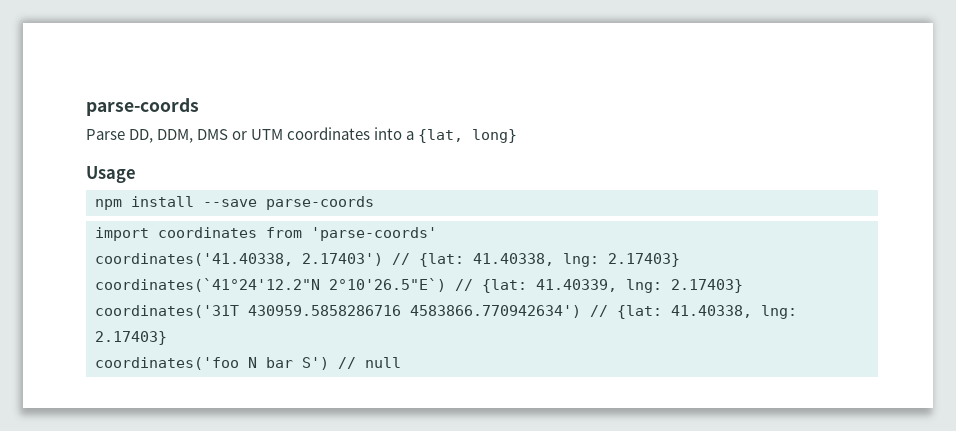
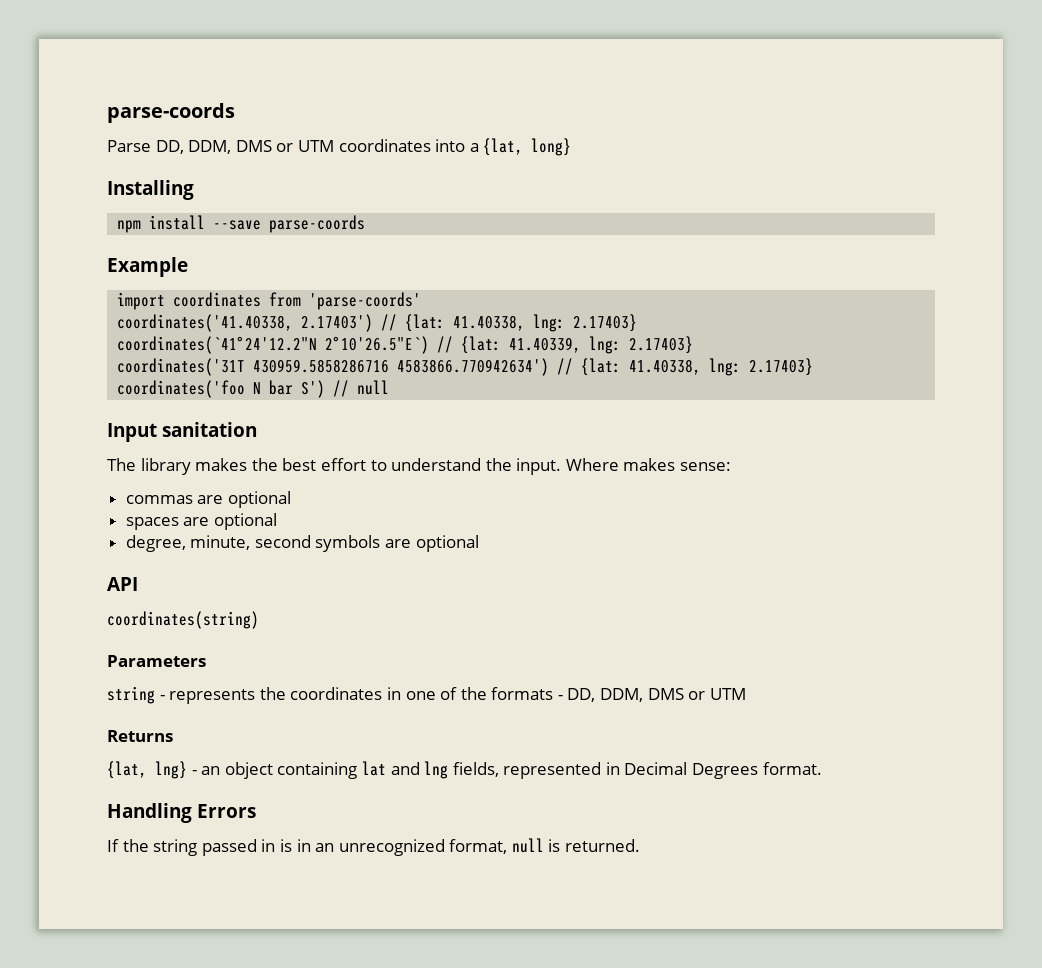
[86,166,136,183] Usage -> [107,180,194,200] Installing
(374, 203) none -> [107,257,188,277] // Example
(401, 362) none -> [107,422,257,442] [107,458,732,475] [125,491,291,508] [125,513,277,530] [125,535,479,552] [107,577,138,591] [107,611,259,629] [107,655,206,667] [107,686,746,704] [107,730,173,742] [107,761,822,779] [107,803,256,823] [107,838,641,856] // Input sanitation // The library makes the best effort to understand the input. Where makes sense: // commas are optional // spaces are optional // degree, minute, second symbols are optional // API // coordinates(string) // Parameters // string - represents the coordinates in one of the formats - DD, DDM, DMS or UTM // Returns // {lat, lng} - an object containing lat and lng fields, represented in Decimal Degrees format. // Handling Errors // If the string passed in is in an unrecognized format, null is returned.

